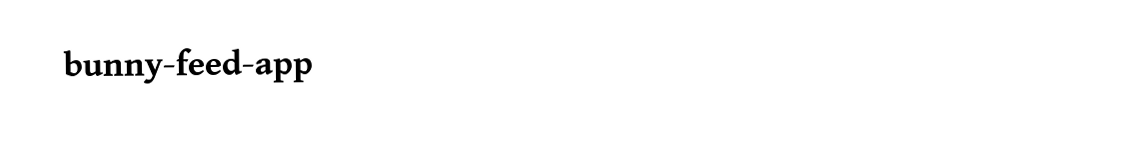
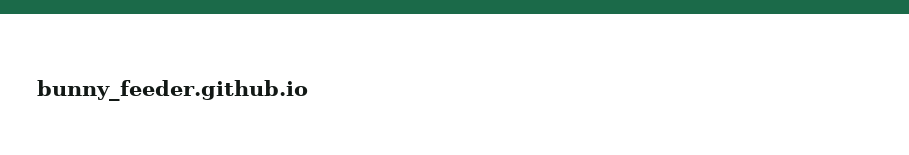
[63,47,313,85] bunny-feed-app -> [37,80,308,101] bunny_feeder.github.io

